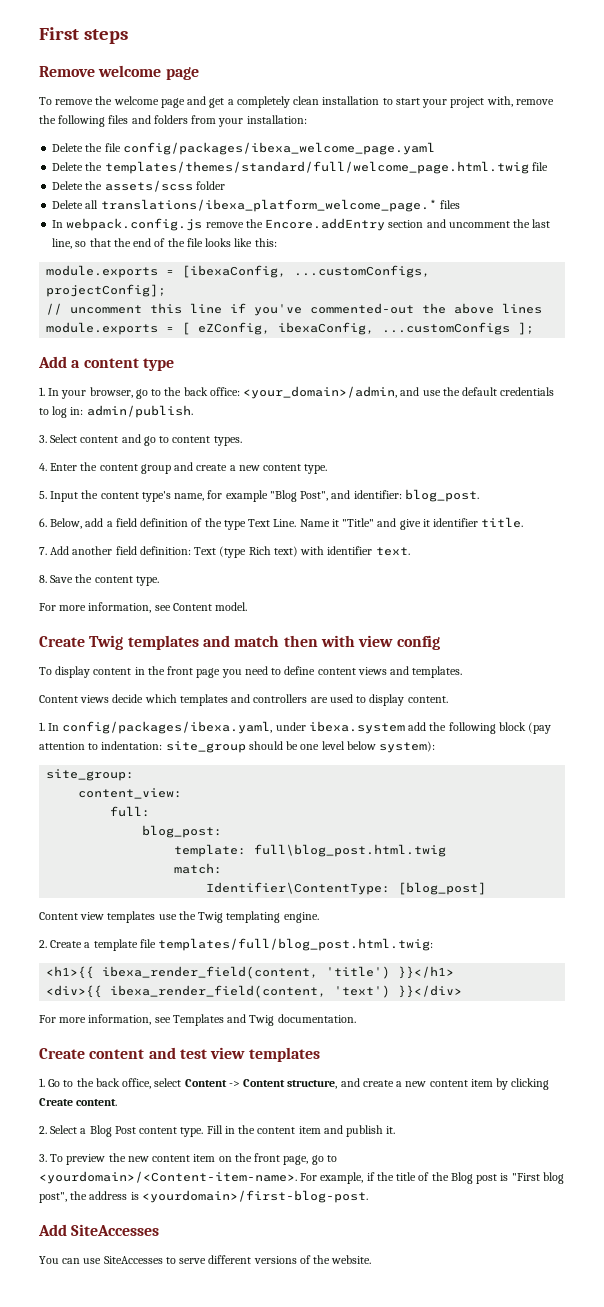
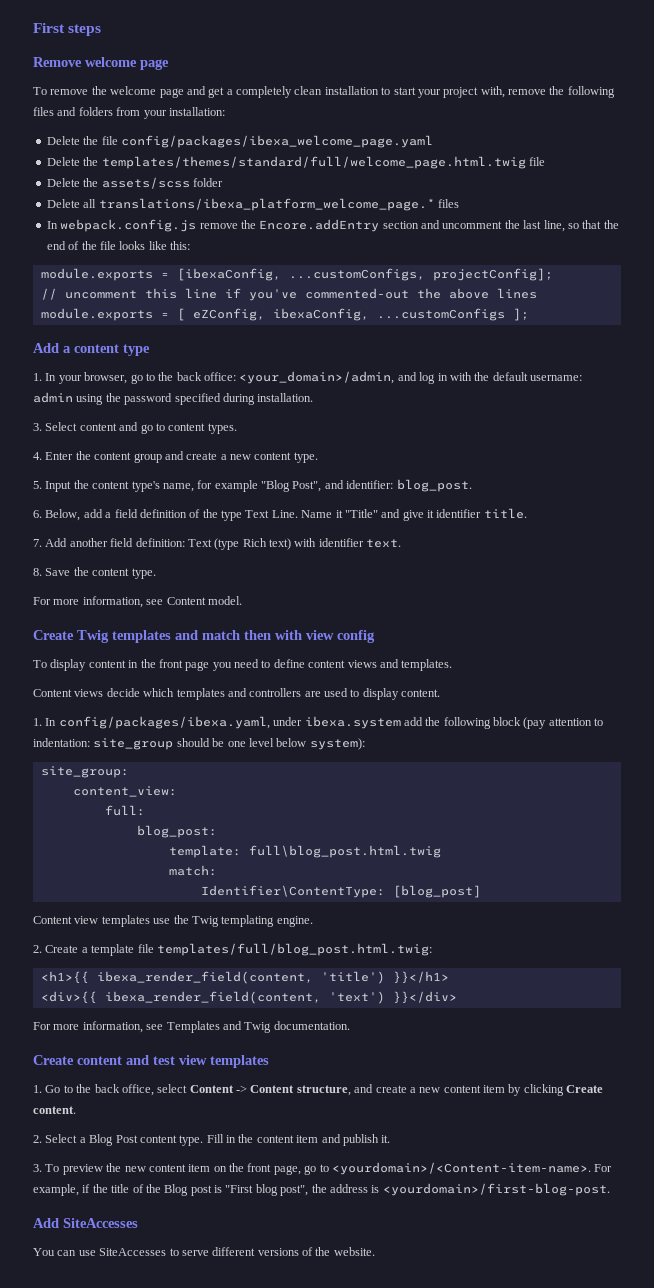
[422,387,555,396] [39,405,193,418] use the default credentials to log in: admin/publish. -> [419,372,582,384] [33,392,314,405] log in with the default username: admin using the password specified during installation.

